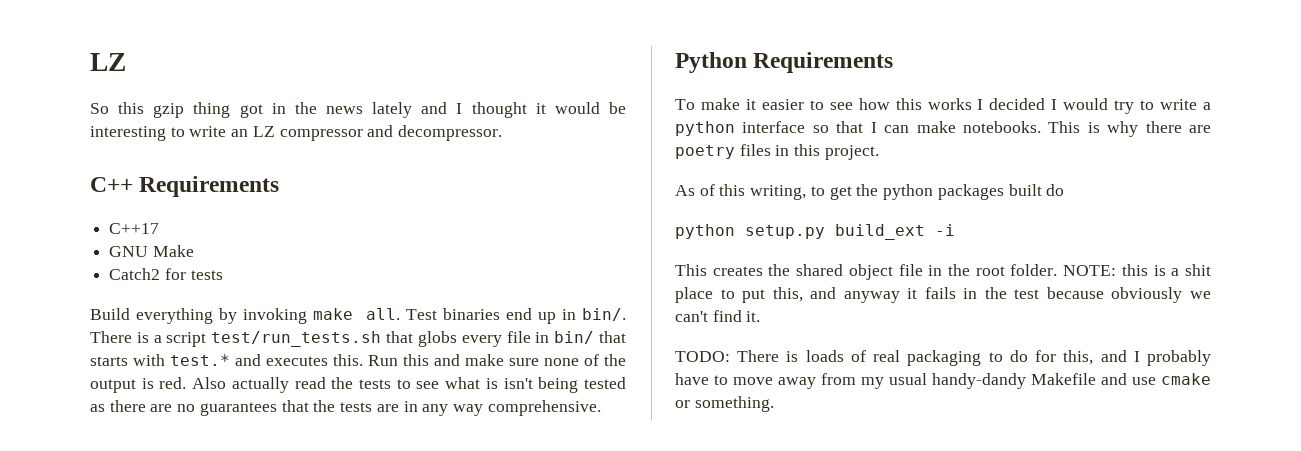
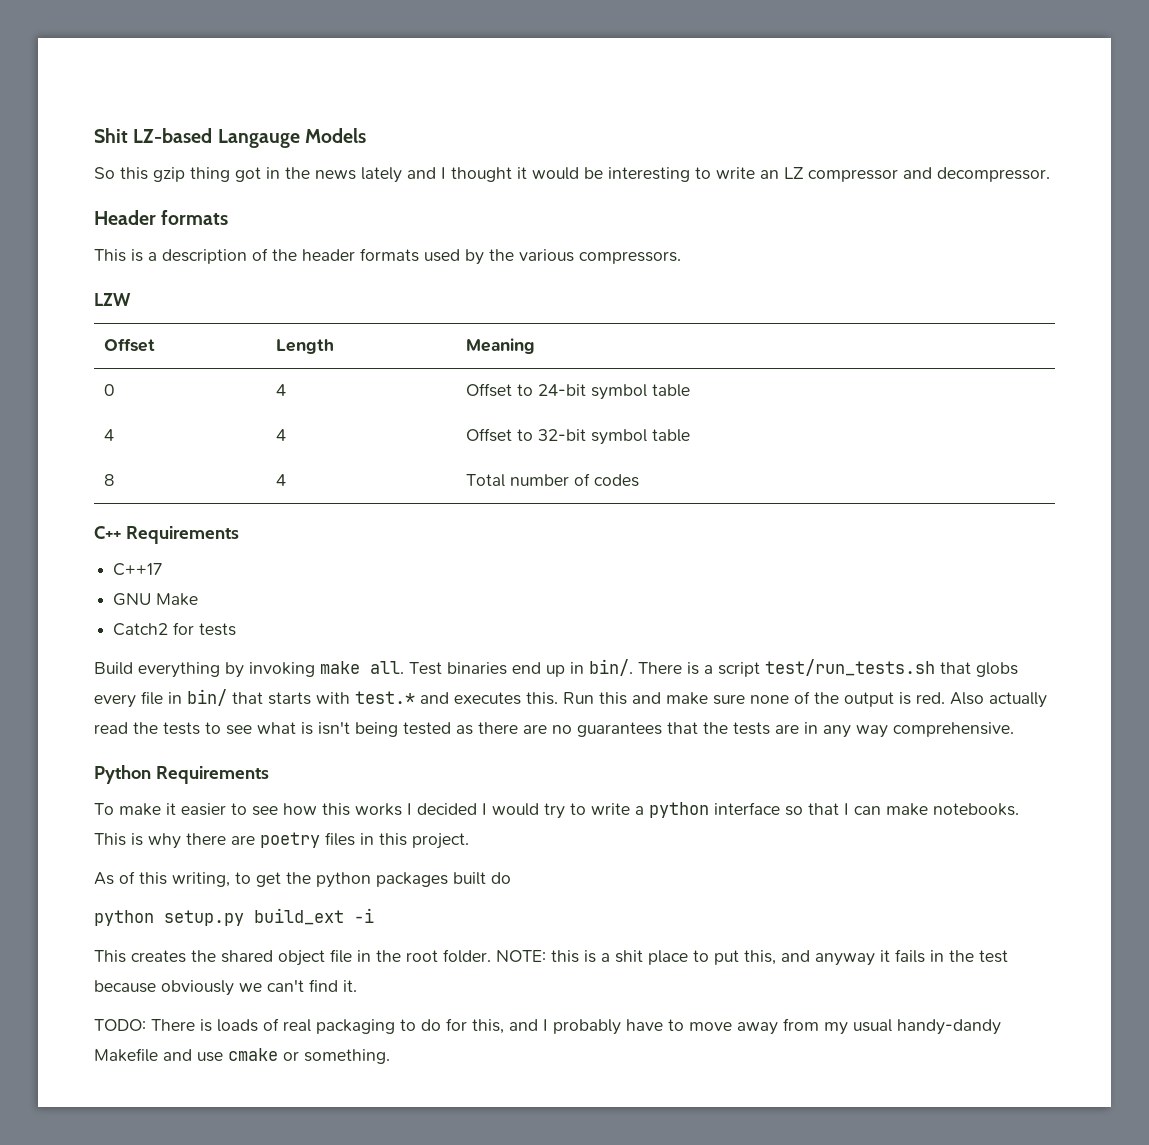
[90,53,126,71] LZ -> [94,128,366,148] Shit LZ-based Langauge Models
(503, 133) none -> [94,210,229,225] [94,248,681,265] [94,293,131,306] [104,338,156,352] [276,339,335,354] [466,338,536,354] [104,384,116,396] [276,384,287,396] [466,383,691,400] [104,429,115,441] [276,429,287,441] [466,428,691,445] [104,474,116,486] [276,474,287,486] [466,473,640,487] // Header formats // This is a description of the header formats used by the various compressors. // LZW // Offset | Length | Meaning // 0 | 4 | Offset to 24-bit symbol table // 4 | 4 | Offset to 32-bit symbol table // 8 | 4 | Total number of codes

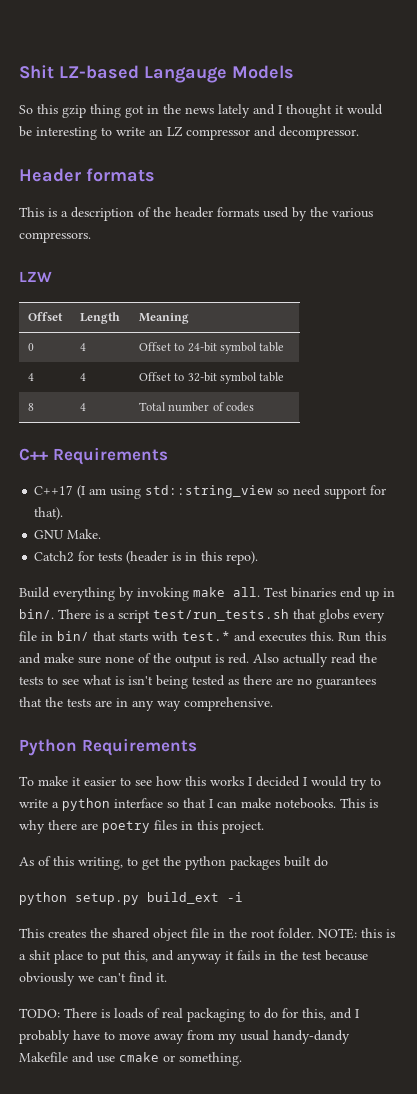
(163, 569) none -> [77,485,387,499] [34,507,64,520] (I am using std::string_view so need support for that).
[156,593,199,606] Make -> [67,529,102,539] Make.
(237, 629) none -> [126,551,259,565] (header is in this repo).

